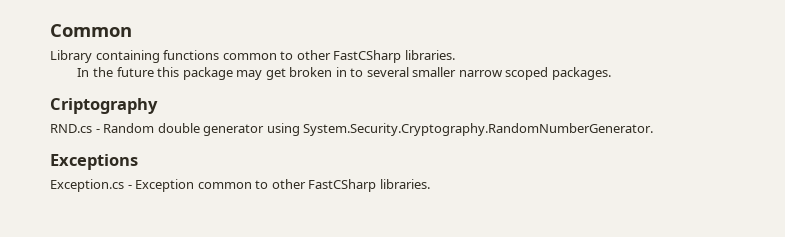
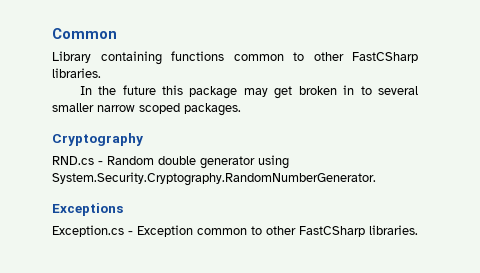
[50,98,158,114] Criptography -> [52,133,143,146] Cryptography

